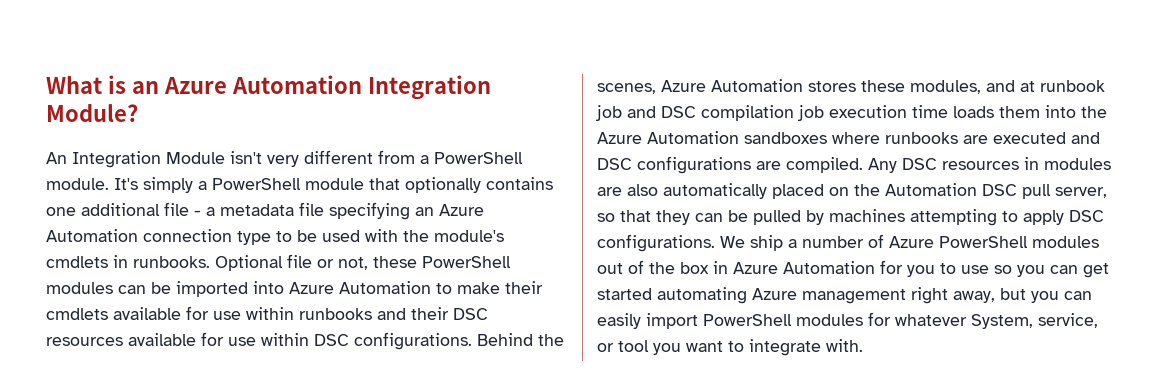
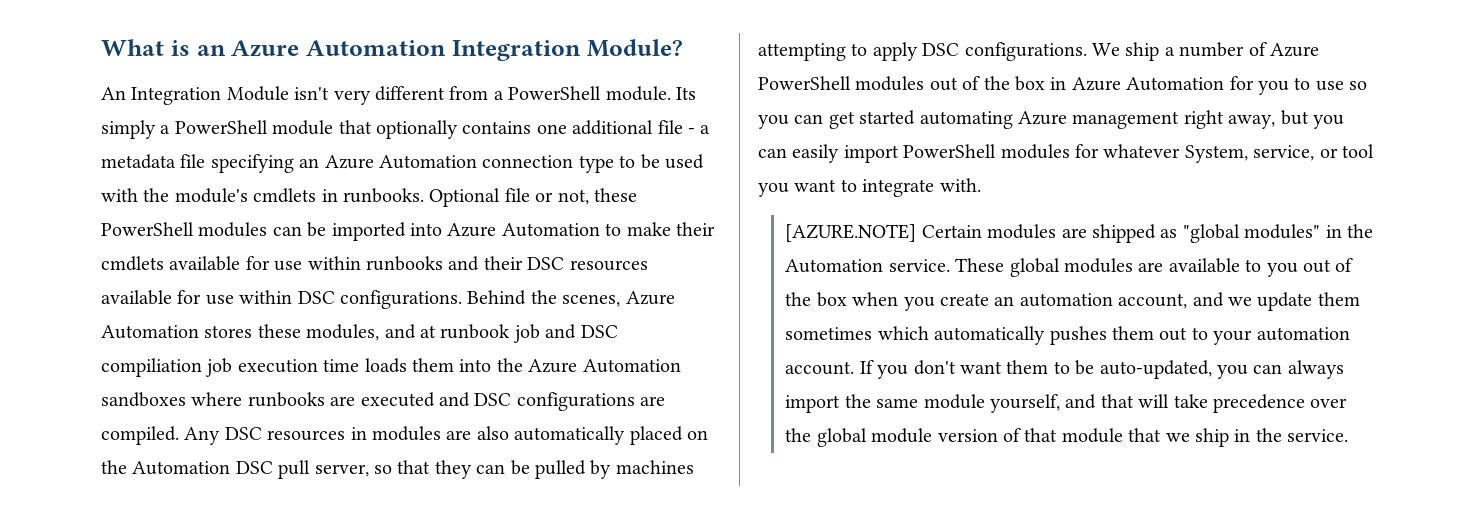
[114,178,138,190] It's -> [675,87,696,100] Its
[701,105,794,121] compilation -> [101,358,202,377] compiliation
(863, 345) none -> [785,224,1373,243] [785,258,1354,277] [785,292,1360,311] [785,326,1350,345] [785,360,1344,379] [785,394,1348,413] [785,428,1349,447] // [AZURE.NOTE] Certain modules are shipped as "global modules" in the Automation service. These global modules are available to you out of the box when you create an automation account, and we update them sometimes which automatically pushes them out to your automation account. If you don't want them to be auto-updated, you can always import the same module yourself, and that will take precedence over the global module version of that module that we ship in the service.

